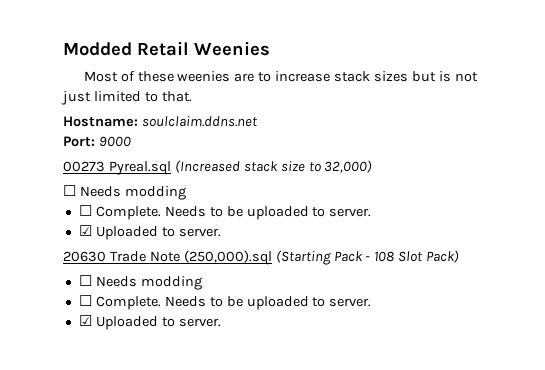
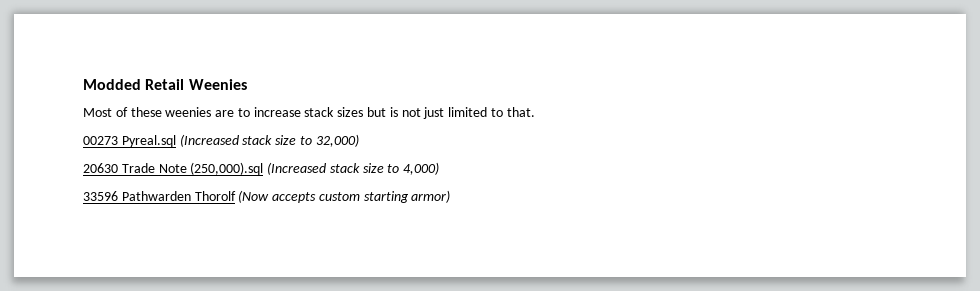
[63,116,258,127] [63,136,131,147] // Hostname: soulclaim.ddns.net // Port: 9000 -> (535, 112) none
[63,185,186,200] [78,205,372,220] [78,225,221,240] [63,250,460,265] [78,275,202,290] [78,295,372,310] [78,315,221,330] ☐ Needs modding // ☐ Complete. Needs to be uploaded to server. // ☑ Uploaded to server. // 20630 Trade Note (250,000).sql (Starting Pack - 108 Slot Pack) // ☐ Needs modding // ☐ Complete. Needs to be uploaded to server. // ☑ Uploaded to server. -> [83,162,440,175] [83,190,451,203] 20630 Trade Note (250,000).sql (Increased stack size to 4,000) // 33596 Pathwarden Thorolf (Now accepts custom starting armor)

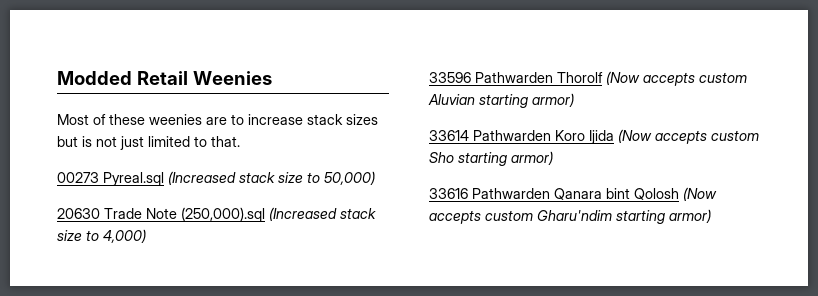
[315,134,359,147] 32,000) -> [324,171,375,185] 50,000)
[363,190,451,203] starting armor) -> [428,93,574,108] [429,129,759,144] [429,151,553,166] [429,187,717,201] [429,209,711,224] Aluvian starting armor) // 33614 Pathwarden Koro Ijida (Now accepts custom Sho starting armor) // 33616 Pathwarden Qanara bint Qolosh (Now accepts custom Gharu'ndim starting armor)

